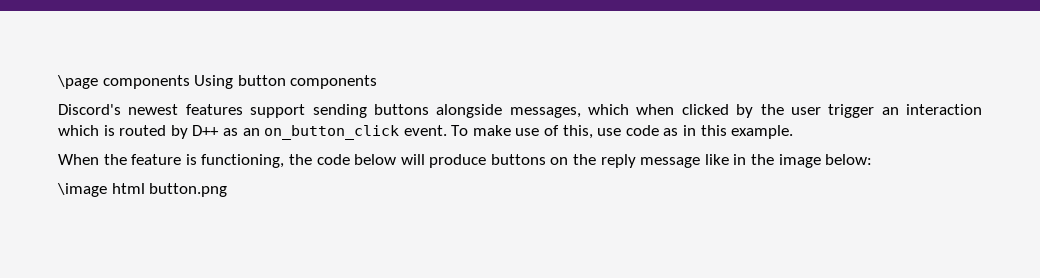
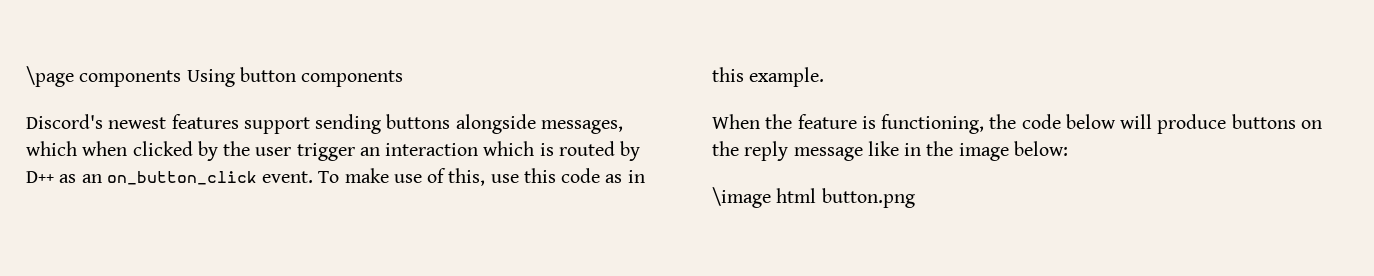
(622, 132) none -> [523,168,556,183] this

